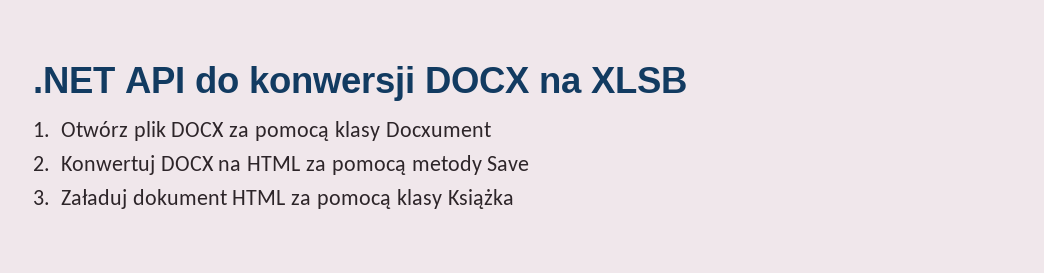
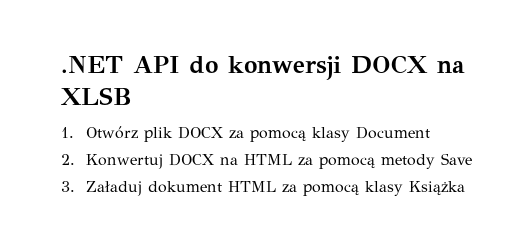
[385,122,491,137] Docxument -> [355,126,430,139] Document

